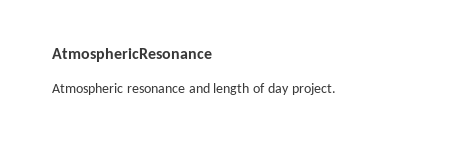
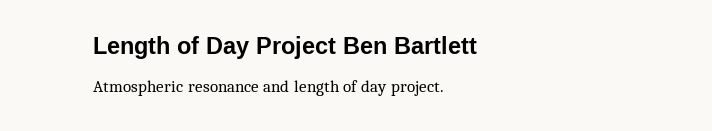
[52,48,212,62] AtmosphericResonance -> [93,36,477,59] Length of Day Project Ben Bartlett

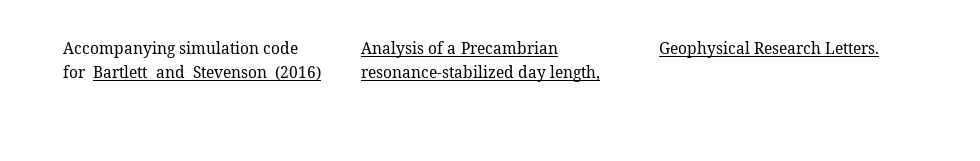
[93,36,477,59] [93,80,444,96] Length of Day Project Ben Bartlett // Atmospheric resonance and length of day project. -> [63,41,299,58] [63,65,321,80] [361,41,558,58] [361,65,601,82] [659,41,880,58] Accompanying simulation code for Bartlett and Stevenson (2016) Analysis of a Precambrian resonance-stabilized day length, Geophysical Research Letters.

